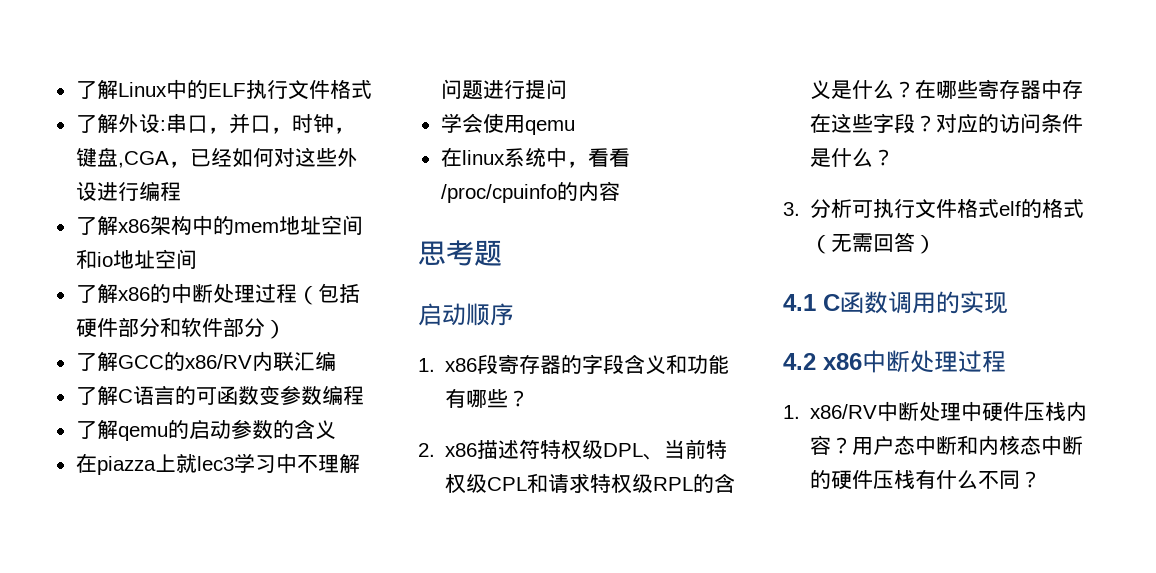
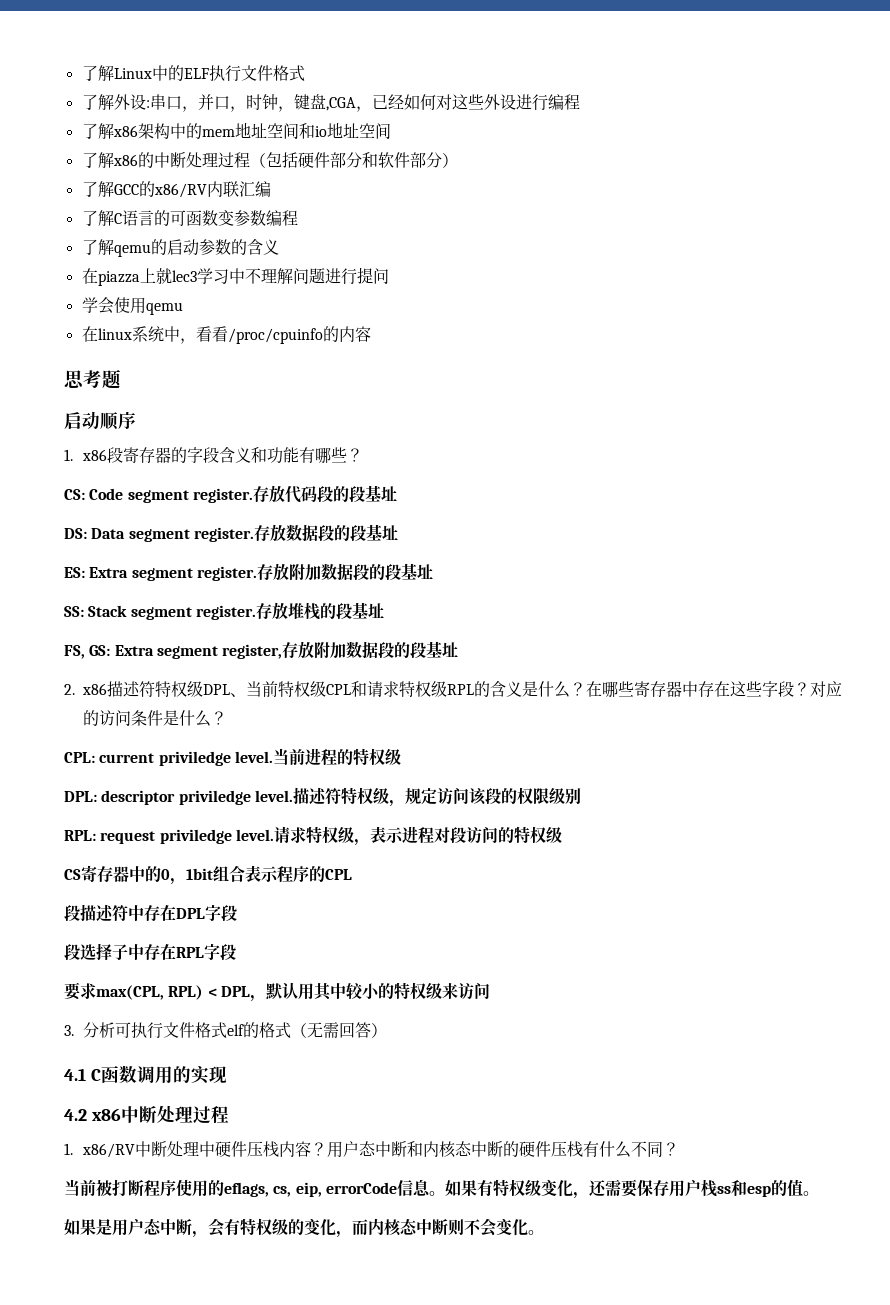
(530, 398) none -> [64,485,397,503] [64,524,398,542] [64,563,433,581] [64,602,384,620] [64,641,459,659] // CS: Code segment register.存放代码段的段基址 // DS: Data segment register.存放数据段的段基址 // ES: Extra segment register.存放附加数据段的段基址 // SS: Stack segment register.存放堆栈的段基址 // FS, GS: Extra segment register,存放附加数据段的段基址
(895, 157) none -> [64,748,401,766] [64,787,581,807] [64,826,562,846] [64,865,352,885] [64,904,237,922] [64,943,236,961] [64,982,490,1002] // CPL: current priviledge level.当前进程的特权级 // DPL: descriptor priviledge level.描述符特权级，规定访问该段的权限级别 // RPL: request priviledge level.请求特权级，表示进程对段访问的特权级 // CS寄存器中的0，1bit组合表示程序的CPL // 段描述符中存在DPL字段 // 段选择子中存在RPL字段 // 要求max(CPL, RPL) < DPL，默认用其中较小的特权级来访问
(1042, 479) none -> [64,1179,819,1199] [64,1218,544,1238] // 当前被打断程序使用的eflags, cs, eip, errorCode信息。如果有特权级变化，还需要保存用户栈ss和esp的值。 // 如果是用户态中断，会有特权级的变化，而内核态中断则不会变化。

